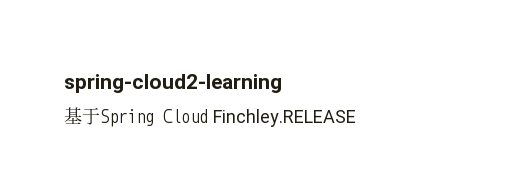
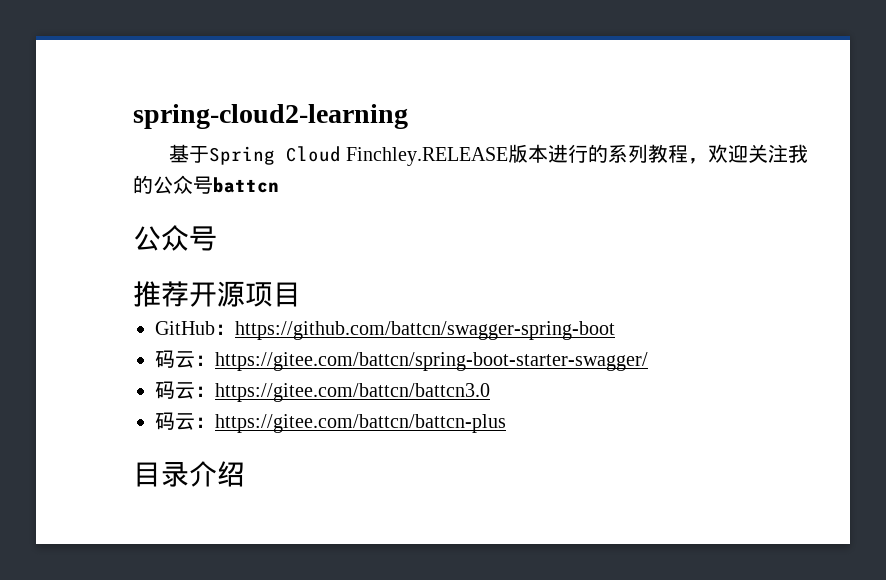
(356, 118) none -> [508,144,809,164] [133,175,279,194] [133,225,217,251] [133,281,301,307] [155,321,615,340] [155,350,648,371] [155,381,490,402] [155,412,506,433] [133,461,245,487] 版本进行的系列教程，欢迎关注我的公众号battcn // 公众号 // 推荐开源项目 // GitHub：https://github.com/battcn/swagger-spring-boot // 码云：https://gitee.com/battcn/spring-boot-starter-swagger/ // 码云：https://gitee.com/battcn/battcn3.0 // 码云：https://gitee.com/battcn/battcn-plus // 目录介绍

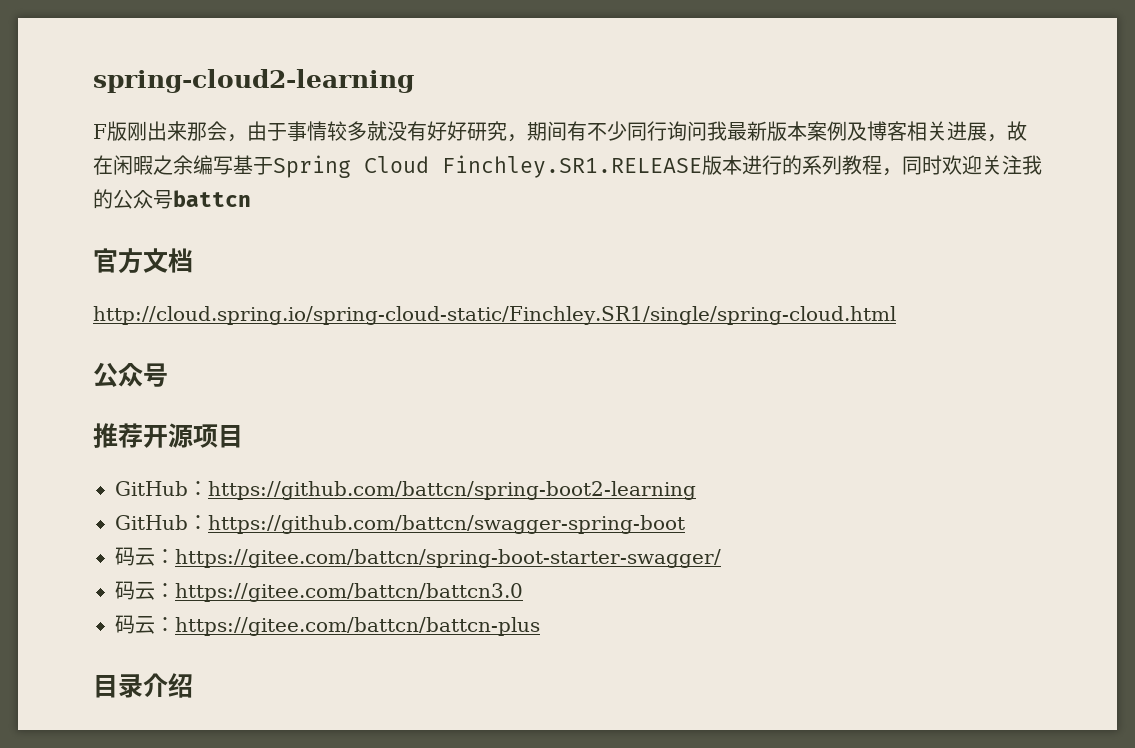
(408, 116) none -> [93,121,1027,142] [93,155,233,175] F版刚出来那会，由于事情较多就没有好好研究，期间有不少同行询问我最新版本案例及博客相关进展，故在闲暇之余编写
[346,147,509,166] Finchley.RELEASE -> [442,155,702,178] Finchley.SR1.RELEASE
(709, 161) none -> [902,155,942,175] 同时
(279, 185) none -> [93,248,193,274] [93,306,896,325] // 官方文档 // http://cloud.spring.io/spring-cloud-static/Finchley.SR1/single/spring-cloud.html
(301, 294) none -> [115,481,696,500] // GitHub：https://github.com/battcn/spring-boot2-learning

